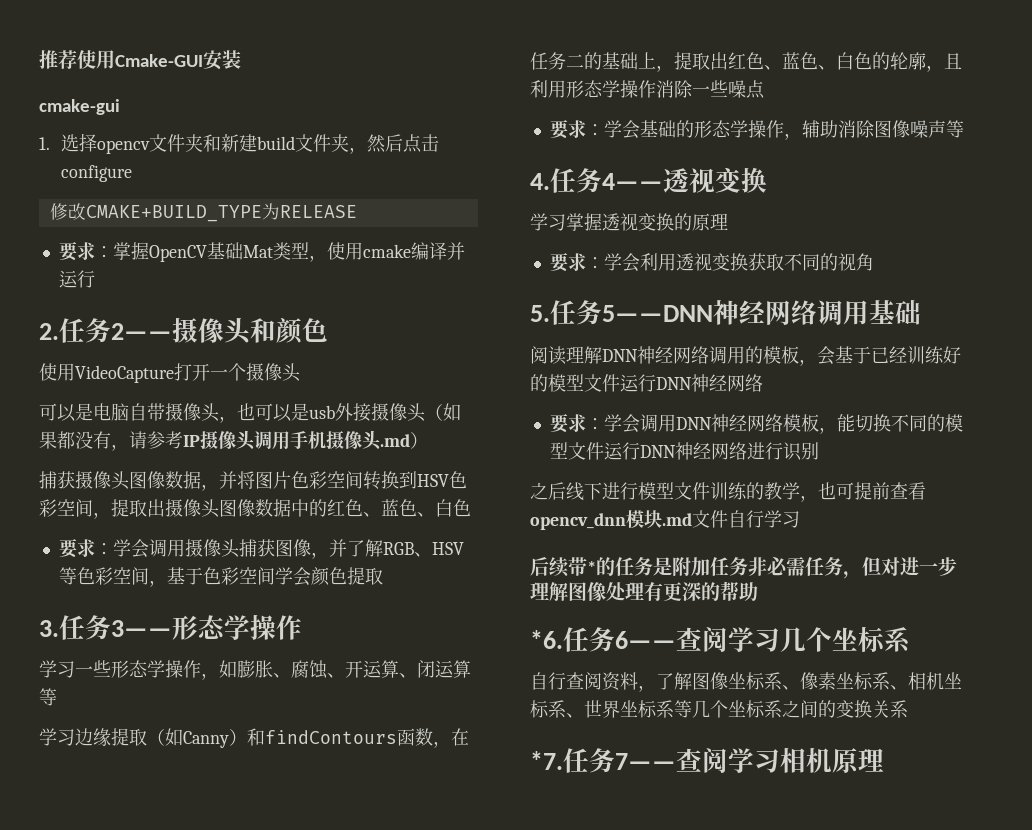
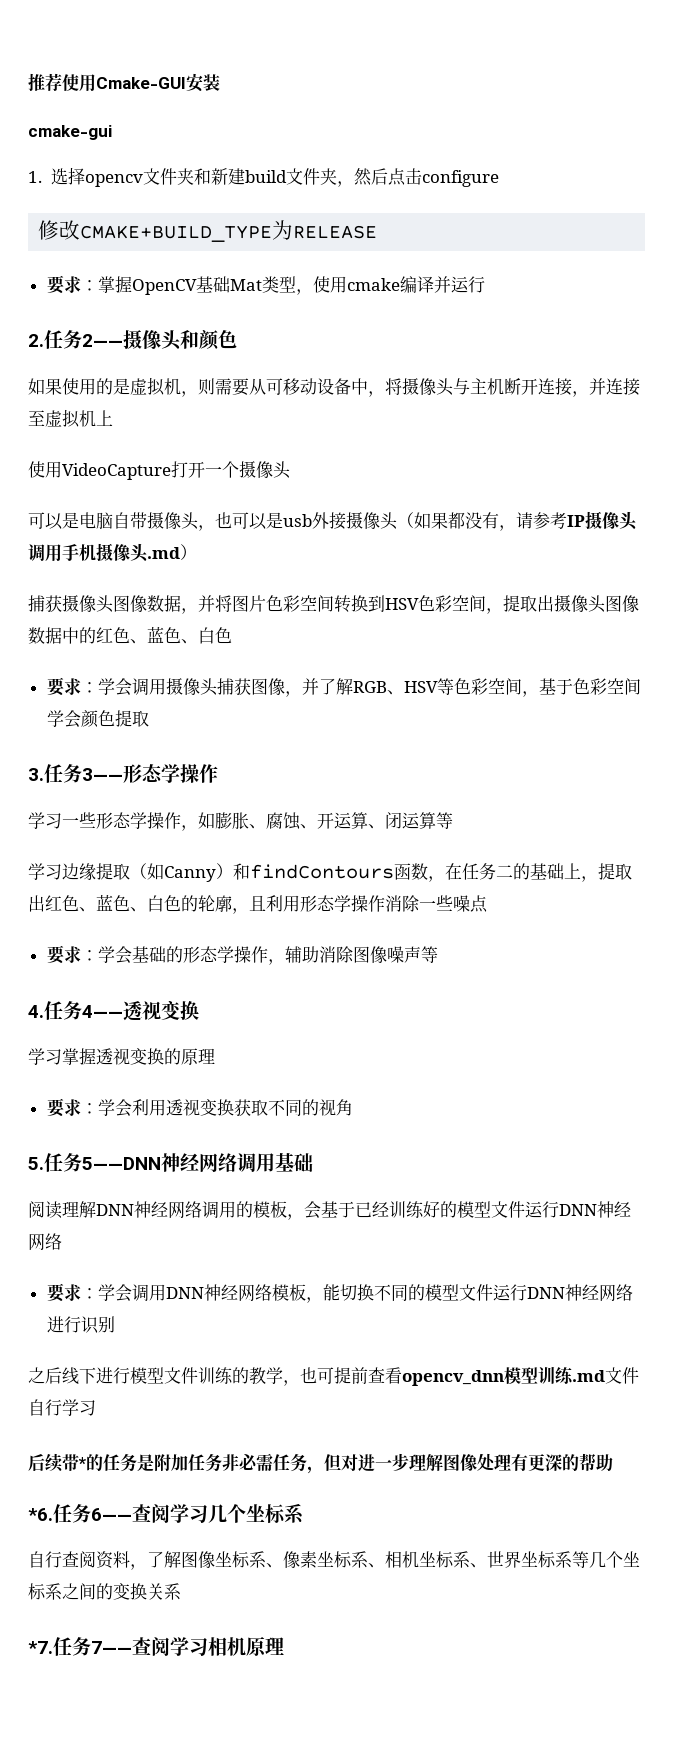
(328, 330) none -> [28,377,640,397] [28,409,113,428] // 如果使用的是虚拟机，则需要从可移动设备中，将摄像头与主机断开连接，并连接至虚拟机上
[644,510,662,528] 块 -> [521,1367,574,1384] 型训练

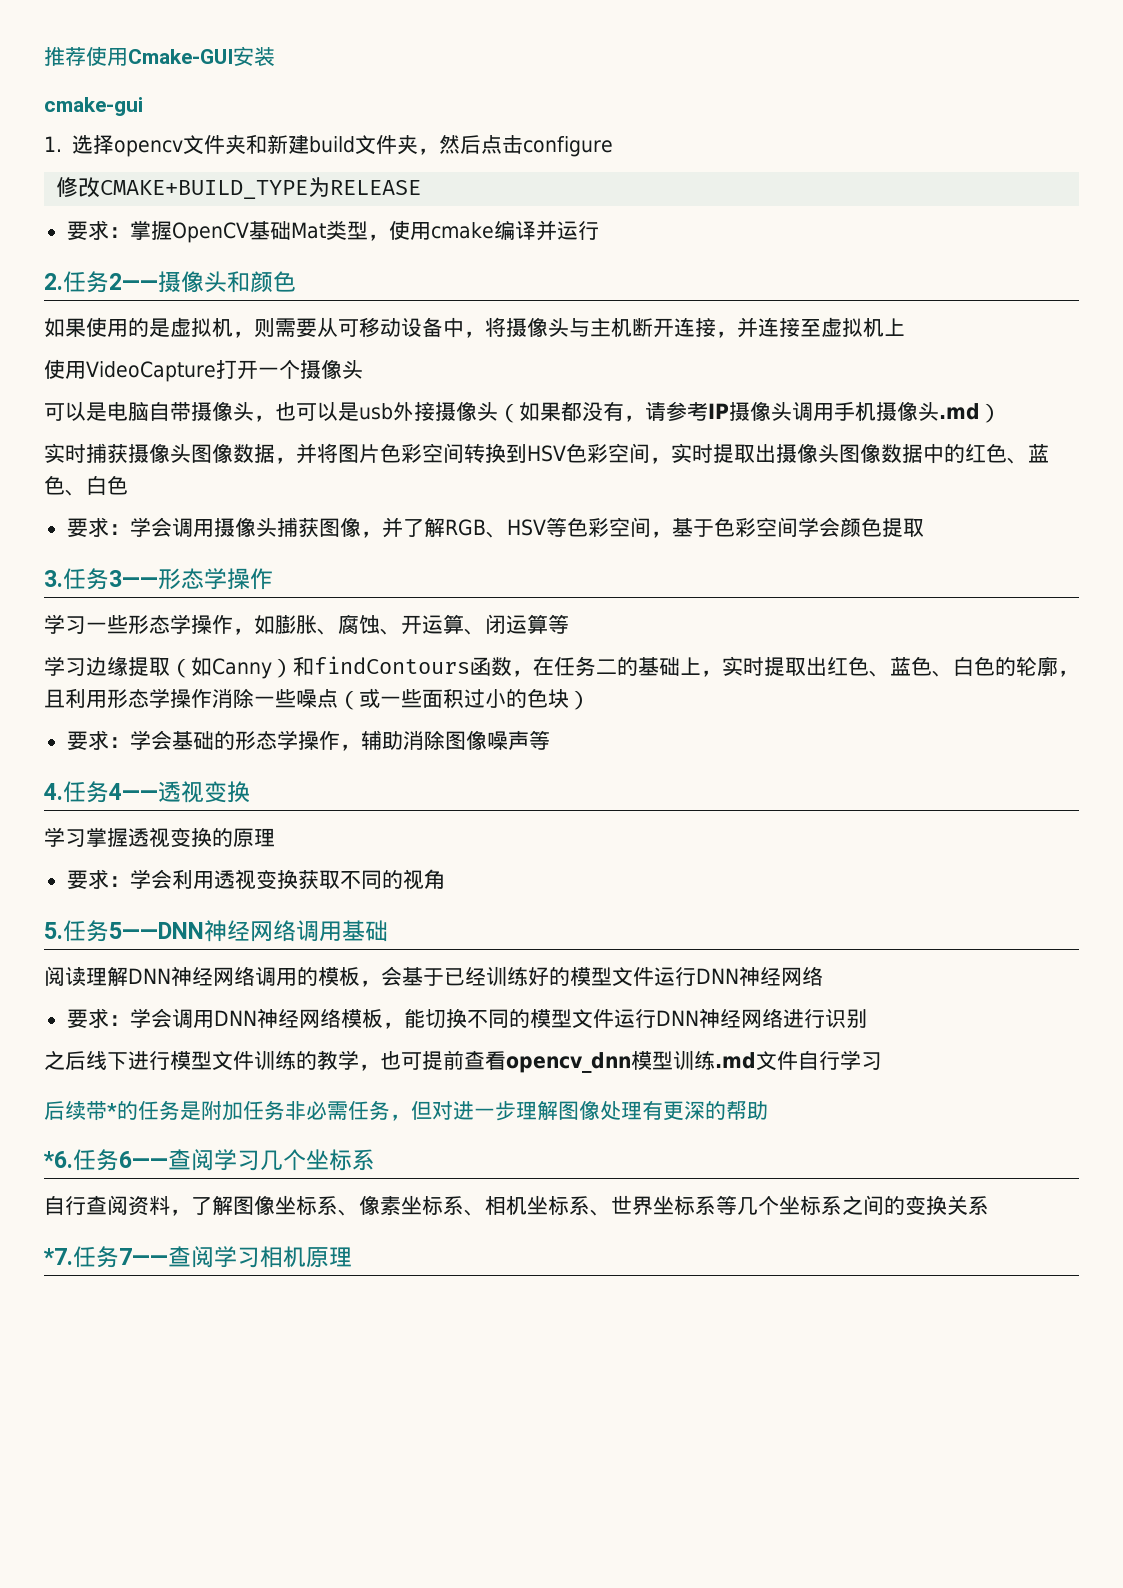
(197, 552) none -> [44,443,86,463] 实时
(503, 611) none -> [671,443,713,463] 实时
(598, 879) none -> [722,656,764,676] 实时
(488, 904) none -> [338,688,590,710] （或一些面积过小的色块）

